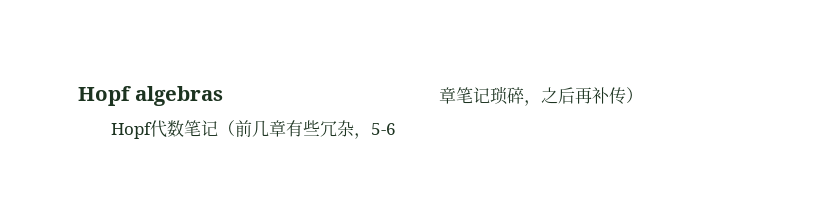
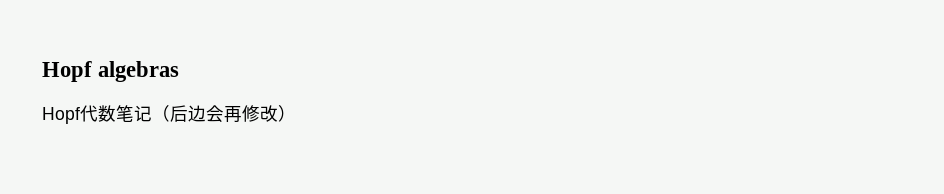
[234,120,396,139] [439,86,626,106] 前几章有些冗杂，5-6章笔记琐碎，之后再补传 -> [170,105,278,123] 后边会再修改

